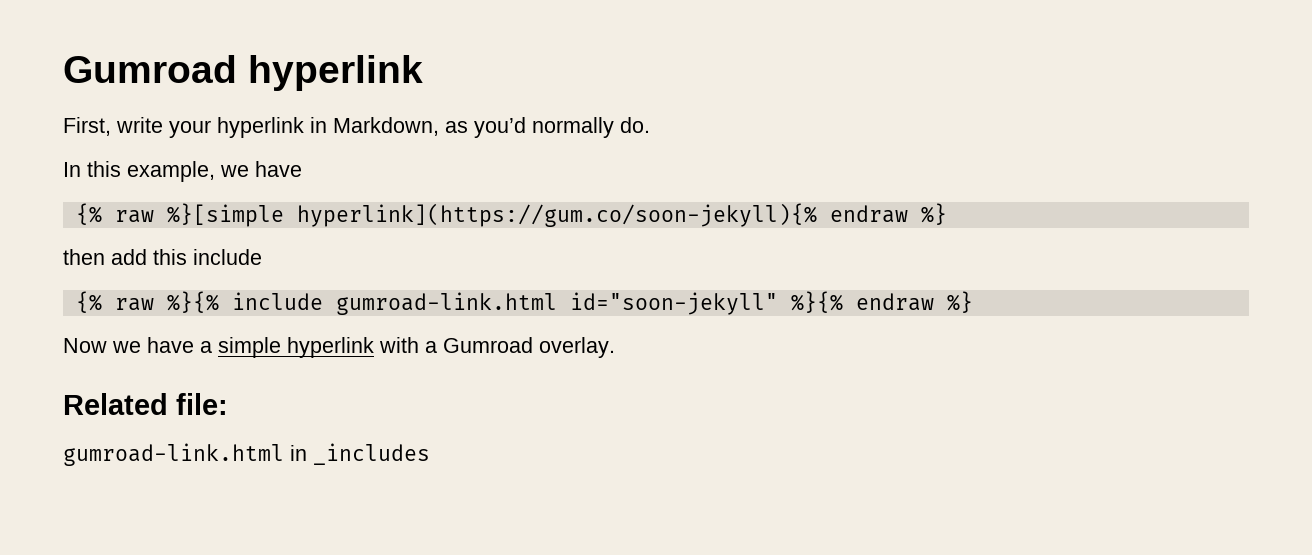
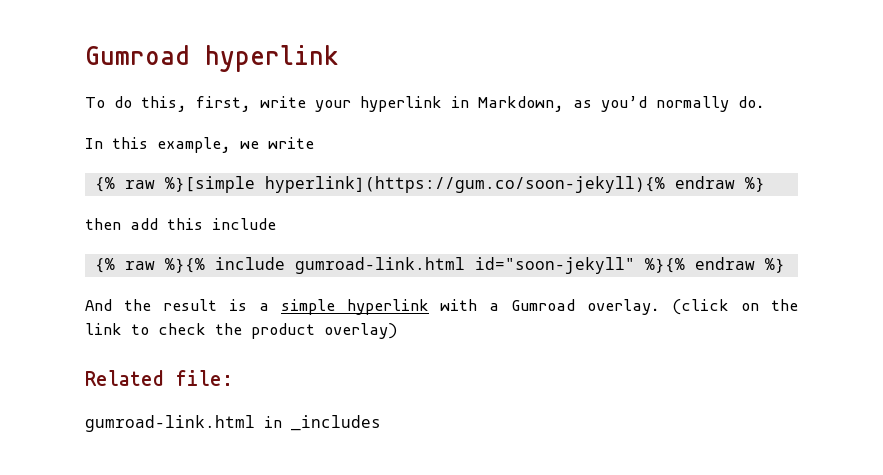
[63,117,111,136] First, -> [85,96,251,112] To do this, first,
[255,161,302,177] have -> [268,137,314,149] write
[63,337,194,353] Now we have -> [85,299,247,311] And the result is
(615, 347) none -> [672,299,798,315] [85,323,397,339] (click on the link to check the product overlay)

